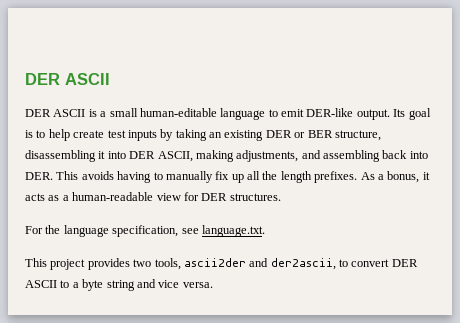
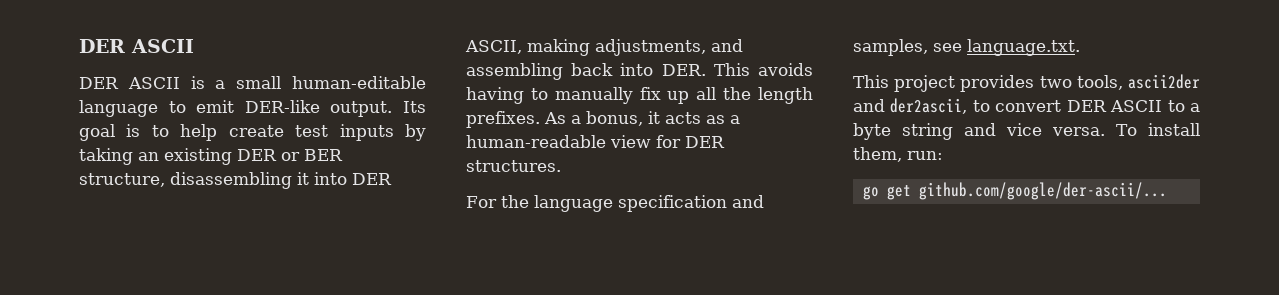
[112,225,179,237] specification, -> [617,195,764,212] [853,39,928,56] specification and samples,
(213, 285) none -> [1116,123,1200,136] [853,147,943,162] [862,182,1167,200] To install them, run: // go get github.com/google/der-ascii/...

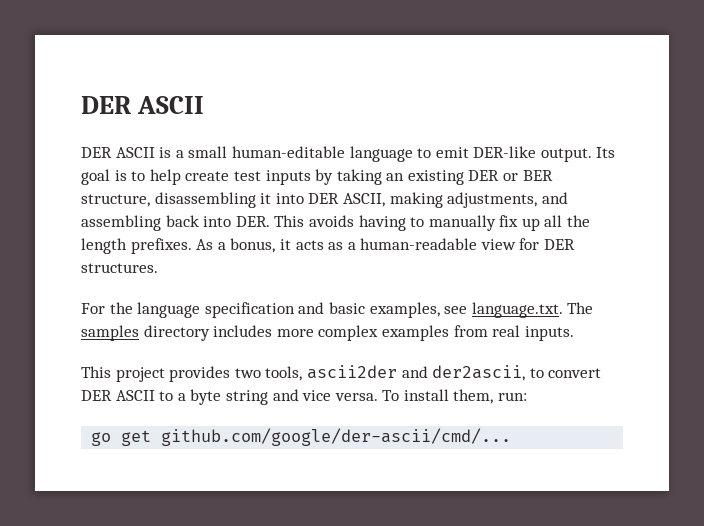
[853,39,928,56] samples, -> [328,302,440,318] basic examples,
(1080, 47) none -> [567,302,594,314] [81,325,574,341] The samples directory includes more complex examples from real inputs.
[918,182,1167,200] github.com/google/der-ascii/... -> [161,428,512,446] github.com/google/der-ascii/cmd/...

